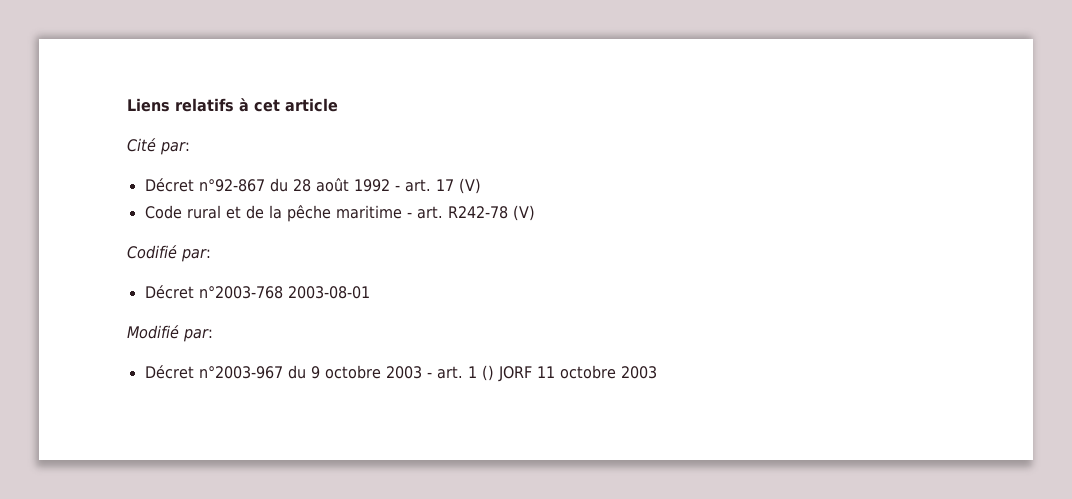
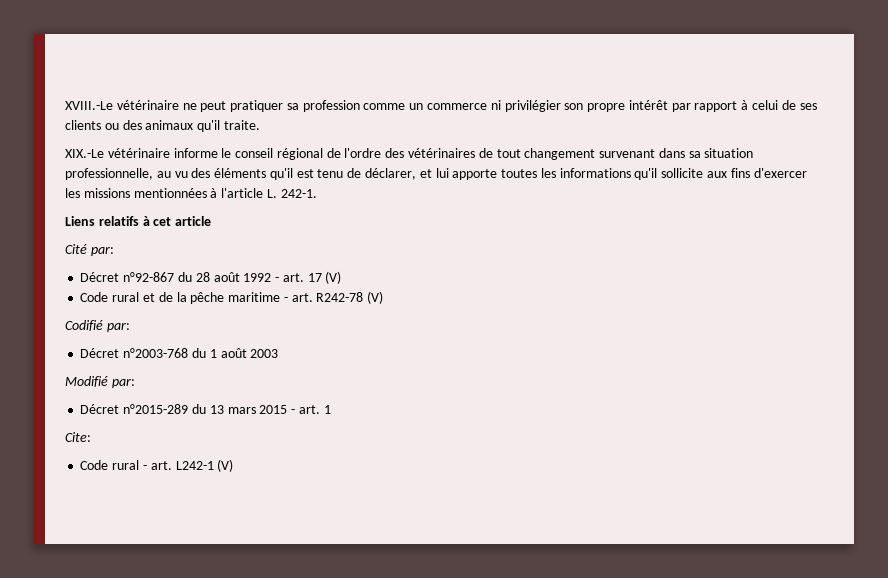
(127, 105) none -> [65,100,817,112] [65,120,260,132] [65,148,754,160] [65,168,807,180] [65,188,317,198] XVIII.-Le vétérinaire ne peut pratiquer sa profession comme un commerce ni privilégier son propre intérêt par rapport à celui de ses clients ou des animaux qu'il traite. // XIX.-Le vétérinaire informe le conseil régional de l'ordre des vétérinaires de tout changement survenant dans sa situation professionnelle, au vu des éléments qu'il est tenu de déclarer, et lui apporte toutes les informations qu'il sollicite aux fins d'exercer les missions mentionnées à l'article L. 242-1. //
[287,286,370,299] 2003-08-01 -> [191,348,279,358] du 1 août 2003
[198,365,657,382] n°2003-967 du 9 octobre 2003 - art. 1 () JORF 11 octobre 2003 -> [123,404,331,414] [65,432,91,442] [80,459,234,472] n°2015-289 du 13 mars 2015 - art. 1 // Cite: // Code rural - art. L242-1 (V)

